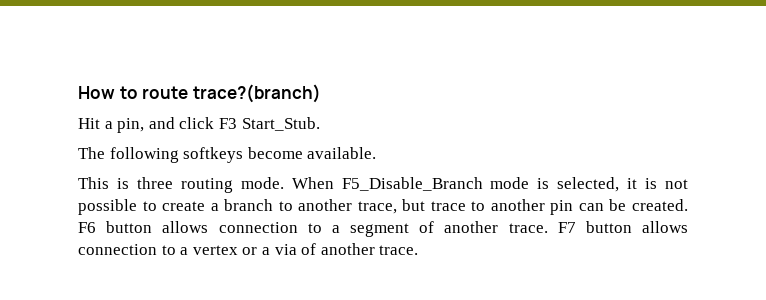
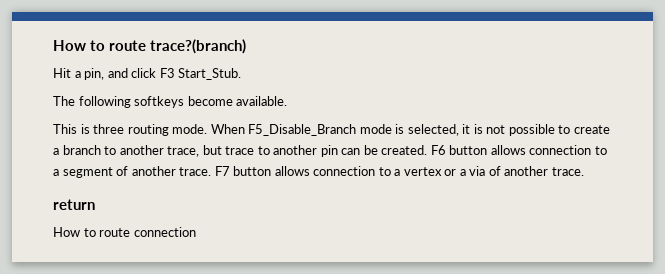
(419, 250) none -> [53,199,95,210] [53,227,196,237] // return // How to route connection

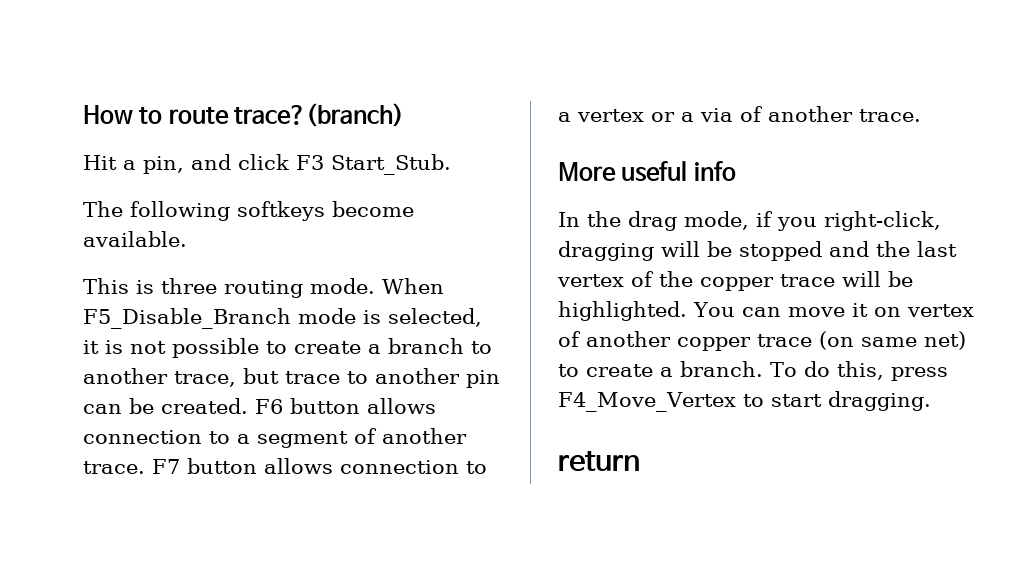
[53,199,95,210] [53,227,196,237] return // How to route connection -> [558,161,736,182] [558,211,941,231] [558,241,957,261] [557,271,913,291] [558,301,974,321] [558,331,966,351] [558,361,948,381] [558,391,931,412] [558,451,640,472] More useful info // In the drag mode, if you right-click, dragging will be stopped and the last vertex of the copper trace will be highlighted. You can move it on vertex of another copper trace (on same net) to create a branch. To do this, press F4_Move_Vertex to start dragging. // return

